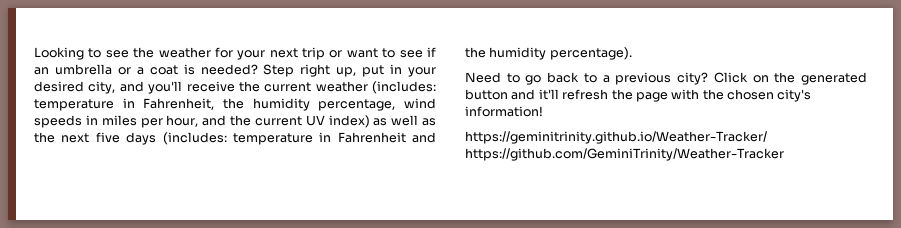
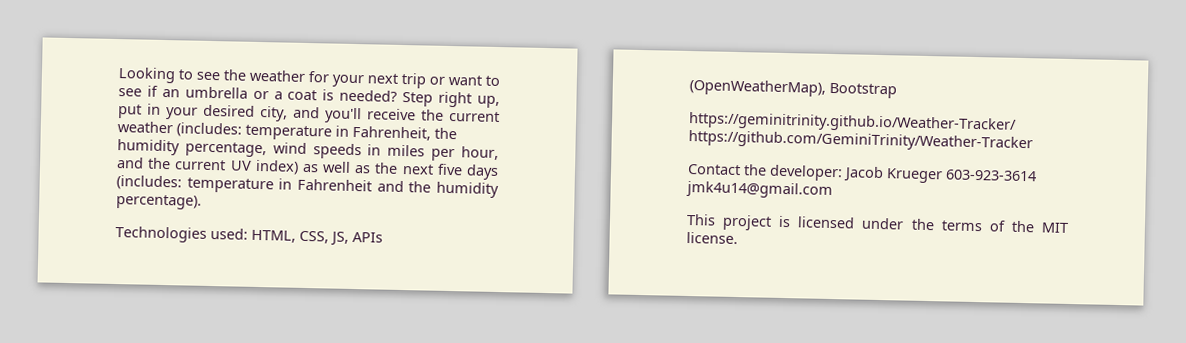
[465,72,867,85] [465,89,812,102] [465,106,543,117] [465,131,767,144] [465,148,784,161] Need to go back to a previous city? Click on the generated button and it'll refresh the page with the chosen city's information! // https://geminitrinity.github.io/Weather-Tracker/ https://github.com/GeminiTrinity/Weather-Tracker -> [115,226,383,246] [689,79,897,99] [688,112,1017,134] [688,129,1033,153] [687,163,1037,184] [686,180,833,200] [686,213,1069,233] [686,231,738,245] Technologies used: HTML, CSS, JS, APIs (OpenWeatherMap), Bootstrap // https://geminitrinity.github.io/Weather-Tracker/ https://github.com/GeminiTrinity/Weather-Tracker // Contact the developer: Jacob Krueger 603-923-3614 jmk4u14@gmail.com // This project is licensed under the terms of the MIT license.

